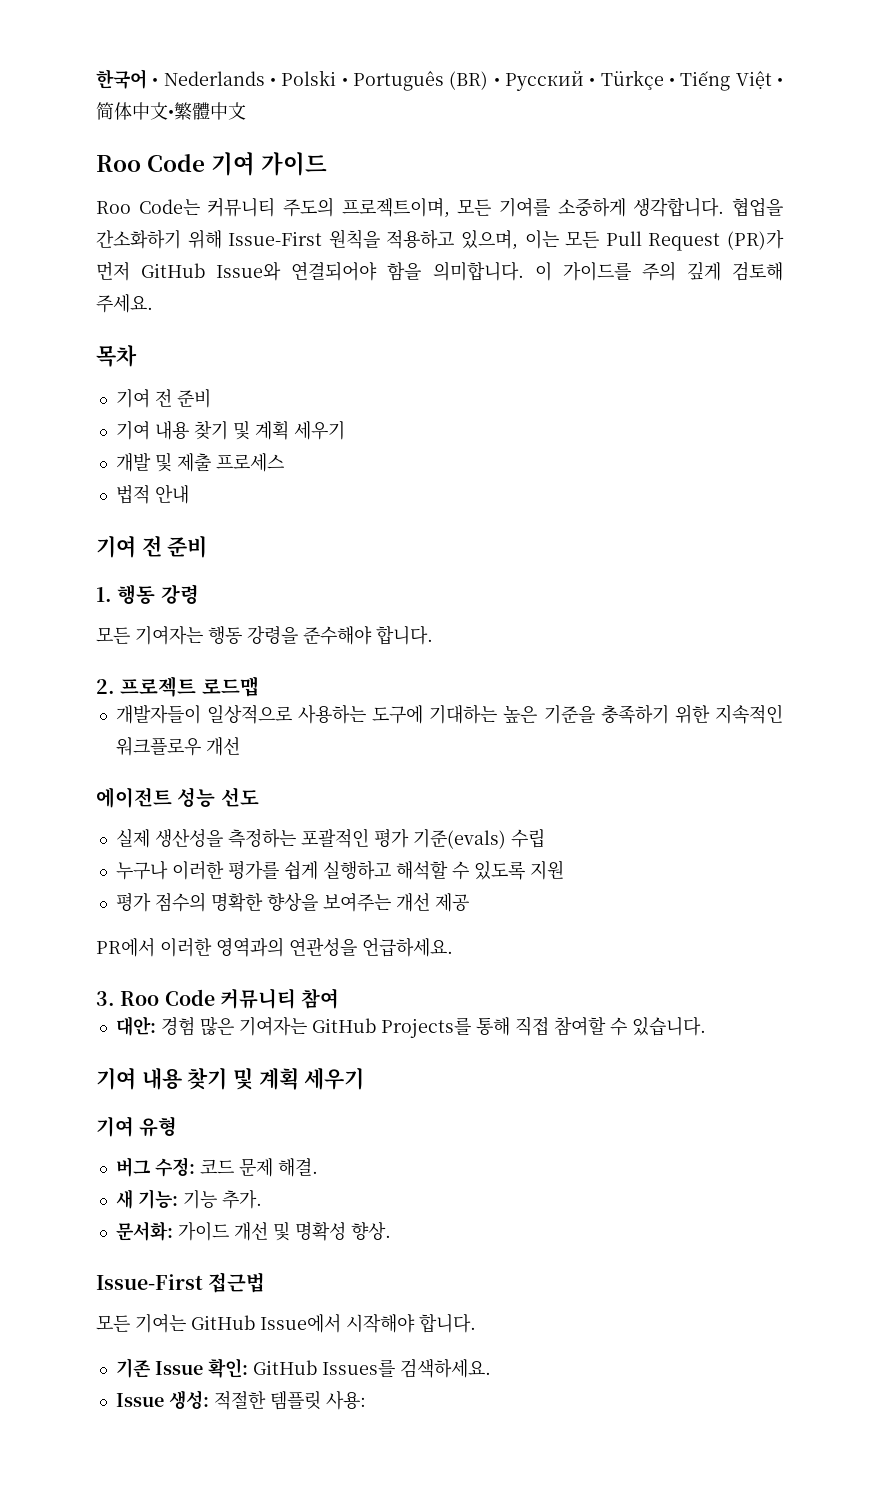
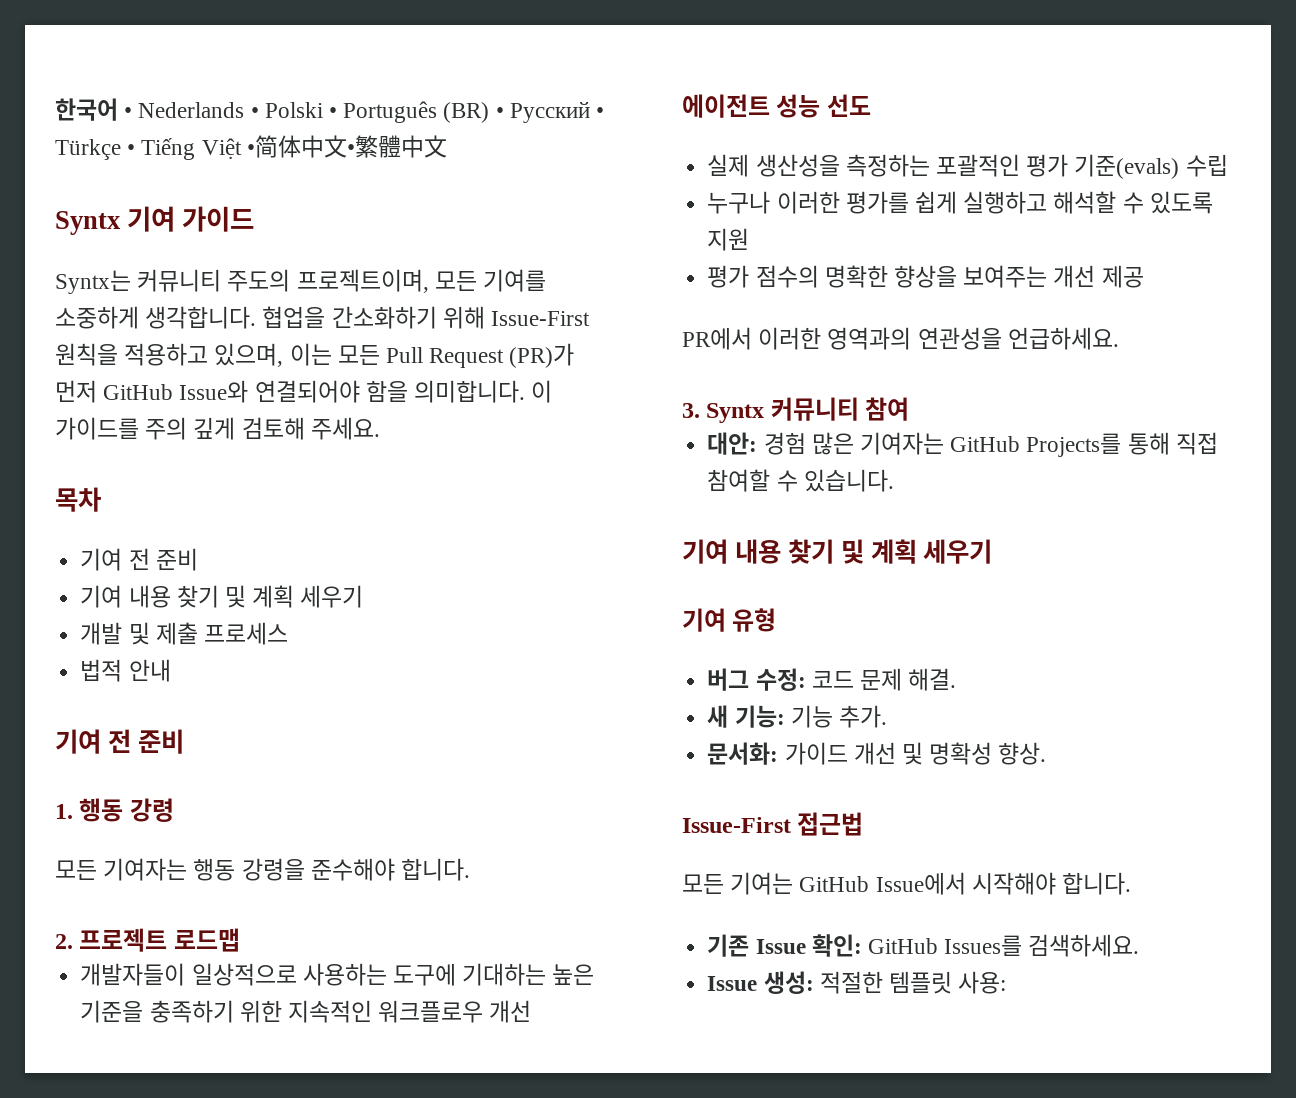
[96,154,206,172] Roo Code -> [55,211,121,235] Syntx
[96,199,200,215] Roo Code는 -> [55,270,131,294] Syntx는
[120,989,215,1006] Roo Code -> [706,403,765,423] Syntx

